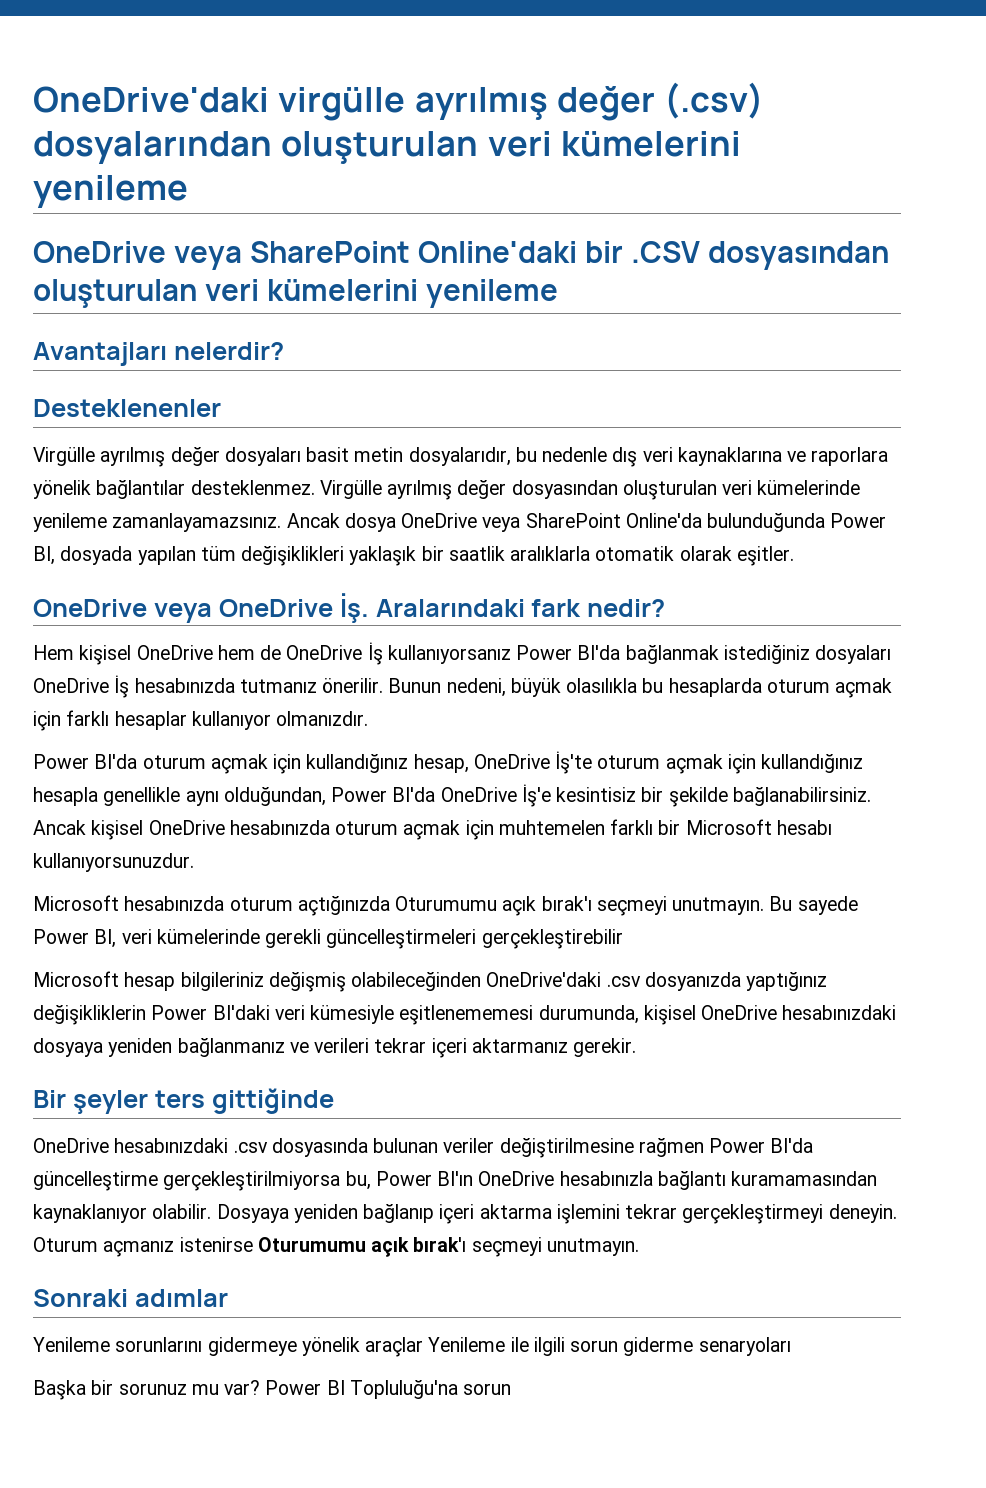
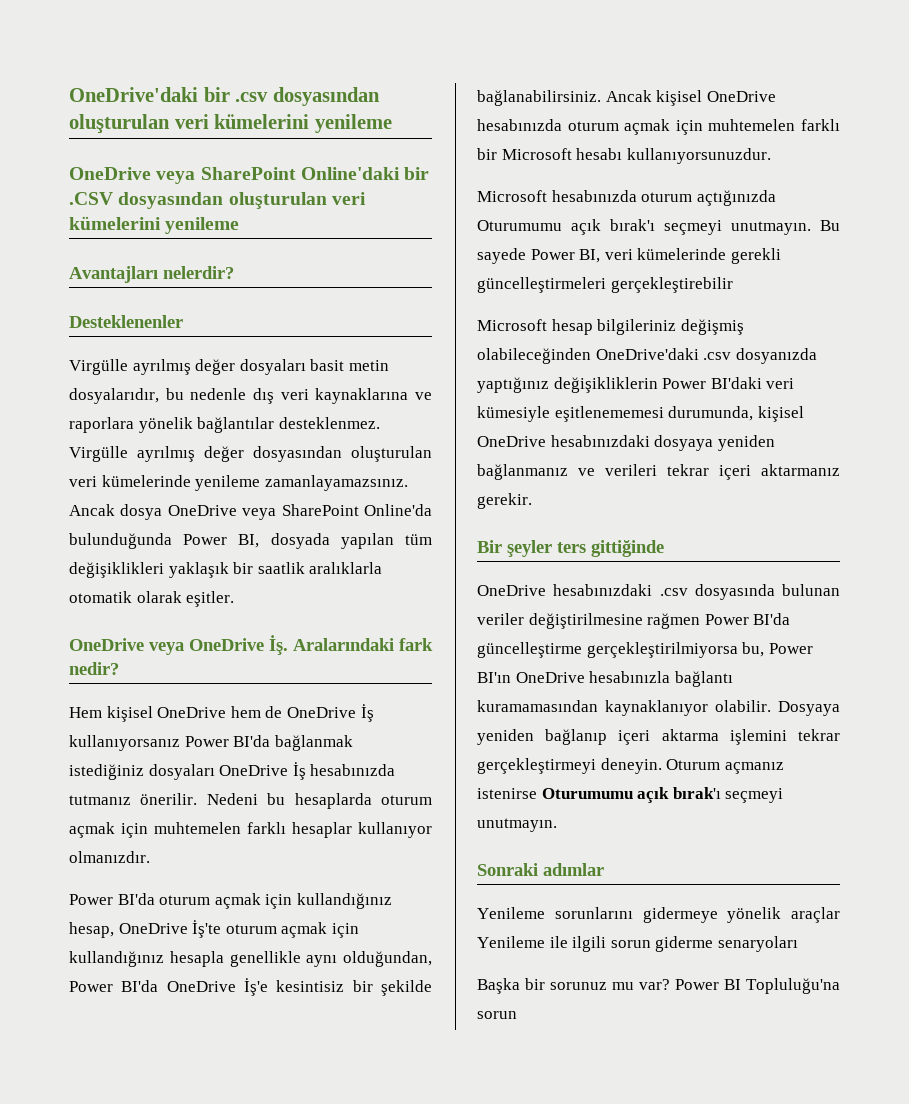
[33,82,765,121] [33,131,272,164] OneDrive'daki virgülle ayrılmış değer (.csv) dosyalarından -> [69,87,380,106] OneDrive'daki bir .csv dosyasından
[388,678,638,697] Bunun nedeni, büyük olasılıkla -> [206,793,258,805] Nedeni
(61, 721) none -> [154,822,241,834] muhtemelen

